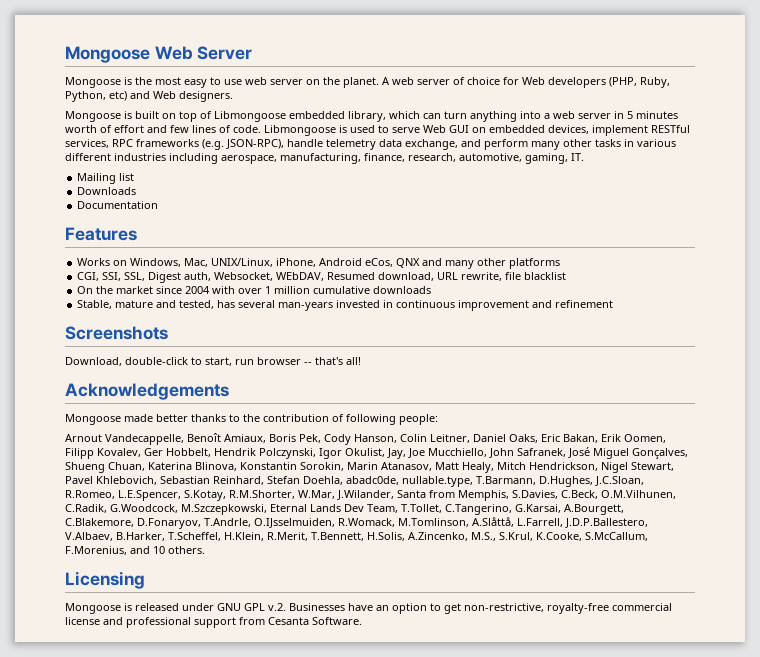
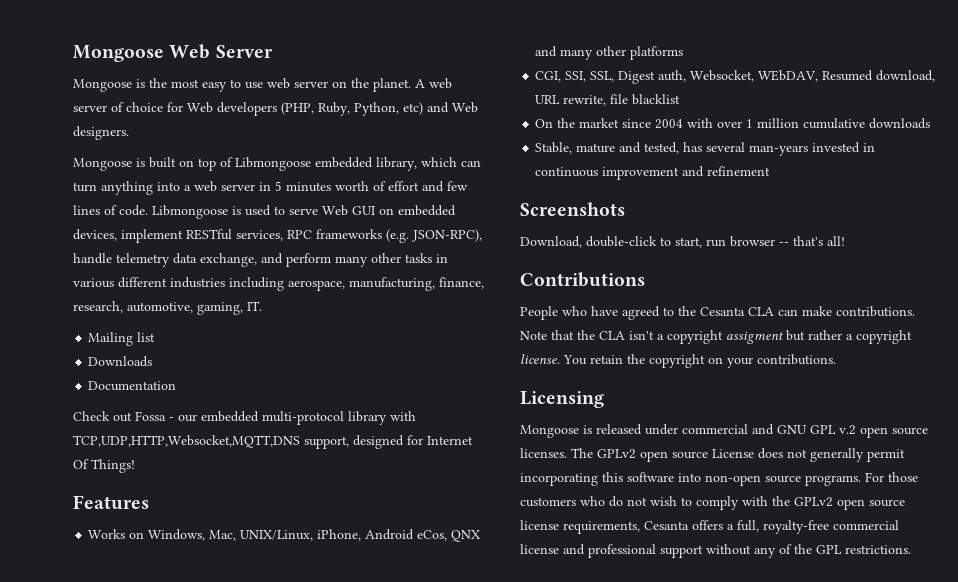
(159, 205) none -> [73,411,416,425] [73,435,473,449] [73,459,135,473] // Check out Fossa - our embedded multi-protocol library with TCP,UDP,HTTP,Websocket,MQTT,DNS support, designed for Internet Of Things!
[65,383,229,400] [65,414,438,425] [65,433,666,445] [65,447,688,459] [65,462,674,473] [65,476,644,487] [65,490,676,501] [65,504,624,515] [65,517,648,529] [65,532,648,541] [65,546,205,555] Acknowledgements // Mongoose made better thanks to the contribution of following people: // Arnout Vandecappelle, Benoît Amiaux, Boris Pek, Cody Hanson, Colin Leitner, Daniel Oaks, Eric Bakan, Erik Oomen, Filipp Kovalev, Ger Hobbelt, Hendrik Polczynski, Igor Okulist, Jay, Joe Mucchiello, John Safranek, José Miguel Gonçalves, Shueng Chuan, Katerina Blinova, Konstantin Sorokin, Marin Atanasov, Matt Healy, Mitch Hendrickson, Nigel Stewart, Pavel Khlebovich, Sebastian Reinhard, Stefan Doehla, abadc0de, nullable.type, T.Barmann, D.Hughes, J.C.Sloan, R.Romeo, L.E.Spencer, S.Kotay, R.M.Shorter, W.Mar, J.Wilander, Santa from Memphis, S.Davies, C.Beck, O.M.Vilhunen, C.Radik, G.Woodcock, M.Szczepkowski, Eternal Lands Dev Team, T.Tollet, C.Tangerino, G.Karsai, A.Bourgett, C.Blakemore, D.Fonaryov, T.Andrle, O.IJsselmuiden, R.Womack, M.Tomlinson, A.Slåttå, L.Farrell, J.D.P.Ballestero, V.Albaev, B.Harker, T.Scheffel, H.Klein, R.Merit, T.Bennett, H.Solis, A.Zincenko, M.S., S.Krul, K.Cooke, S.McCallum, F.Morenius, and 10 others. -> [520,272,645,287] [520,306,915,320] [520,330,912,344] [520,354,836,368] Contributions // People who have agreed to the Cesanta CLA can make contributions. Note that the CLA isn't a copyright assigment but rather a copyright license. You retain the copyright on your contributions.
[217,603,544,614] GNU GPL v.2. Businesses have an option to get non-restrictive, -> [682,424,928,438] [520,448,905,462] [520,472,918,486] [520,496,905,510] [520,520,759,534] commercial and GNU GPL v.2 open source licenses. The GPLv2 open source License does not generally permit incorporating this software into non-open source programs. For those customers who do not wish to comply with the GPLv2 open source license requirements, Cesanta offers a full,
[239,617,362,625] from Cesanta Software. -> [706,544,911,558] without any of the GPL restrictions.

